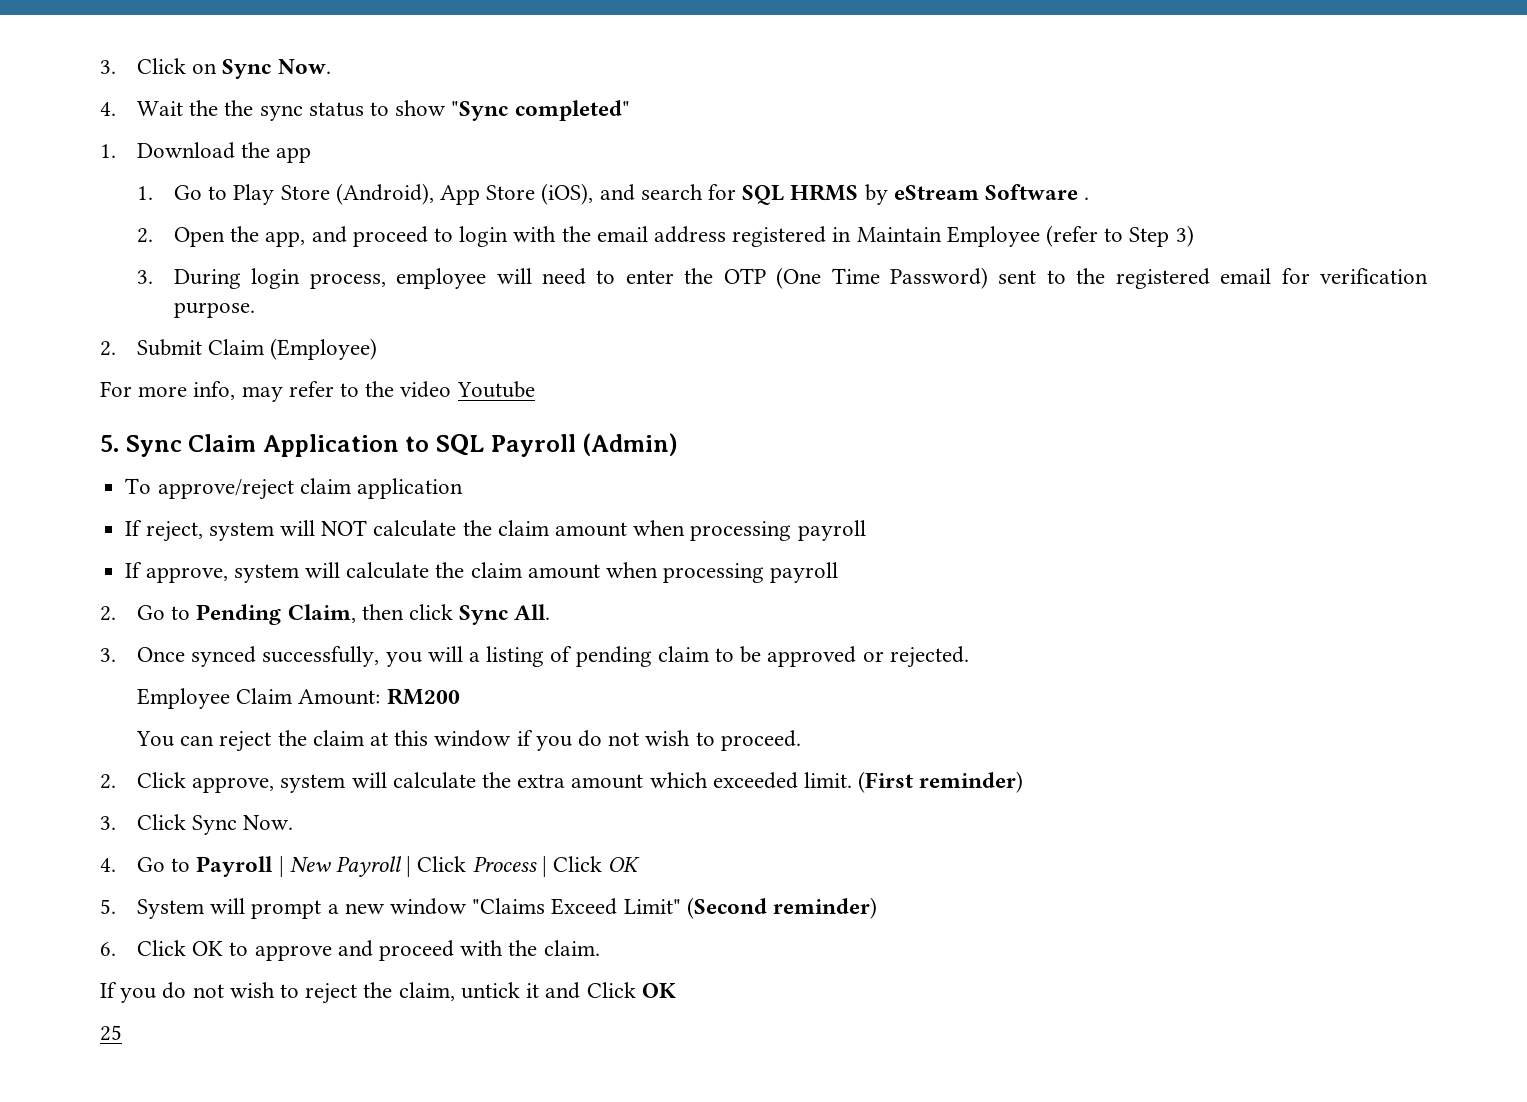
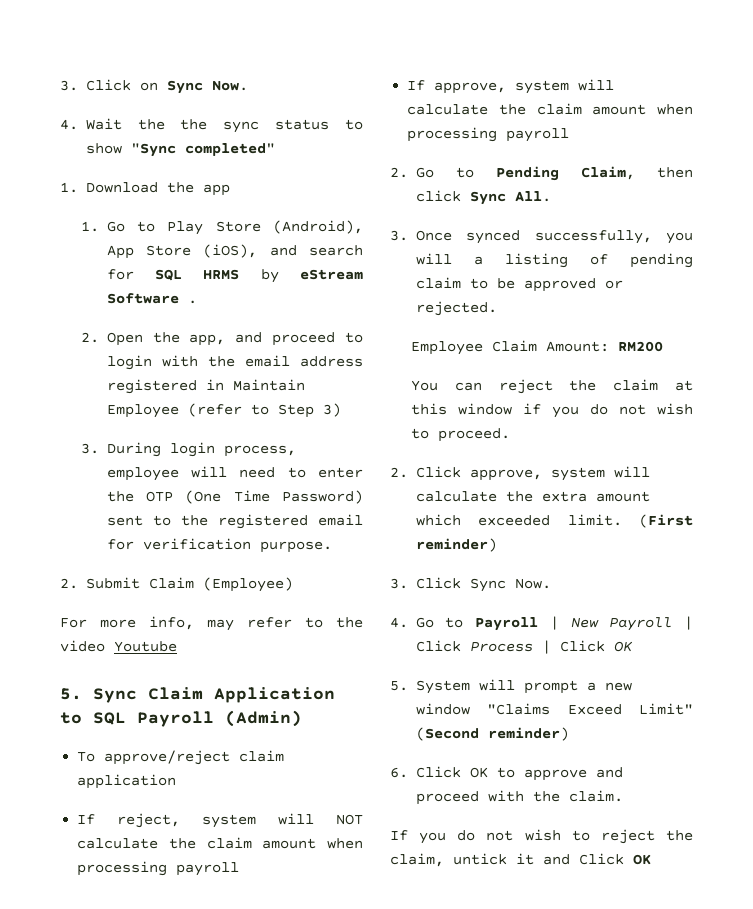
[100,1025,122,1041] // 25 -> (651, 859) none

